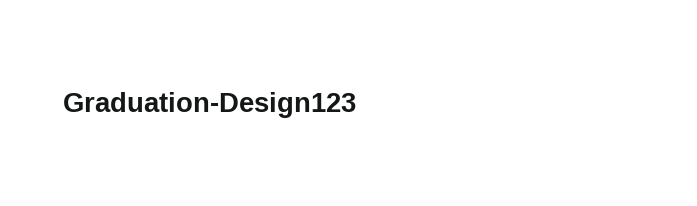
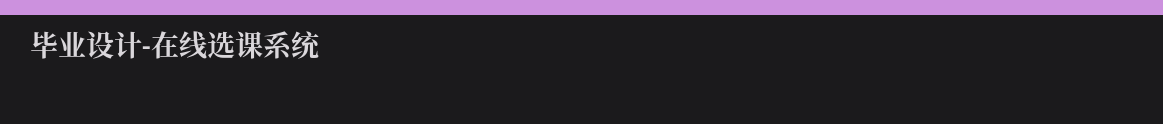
[63,92,356,118] Graduation-Design123 -> [30,31,321,60] 毕业设计-在线选课系统

